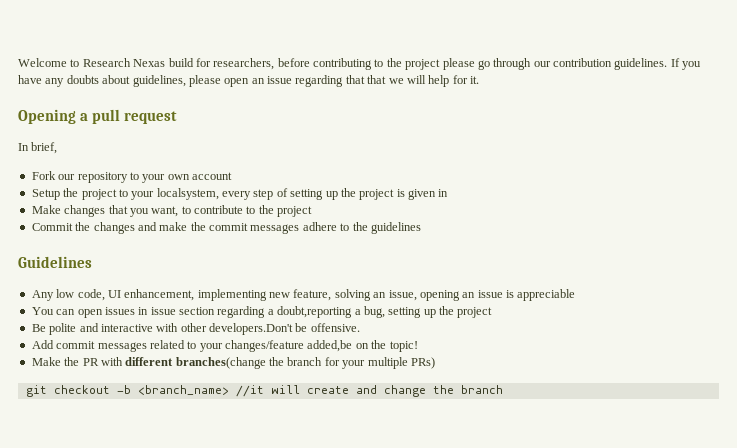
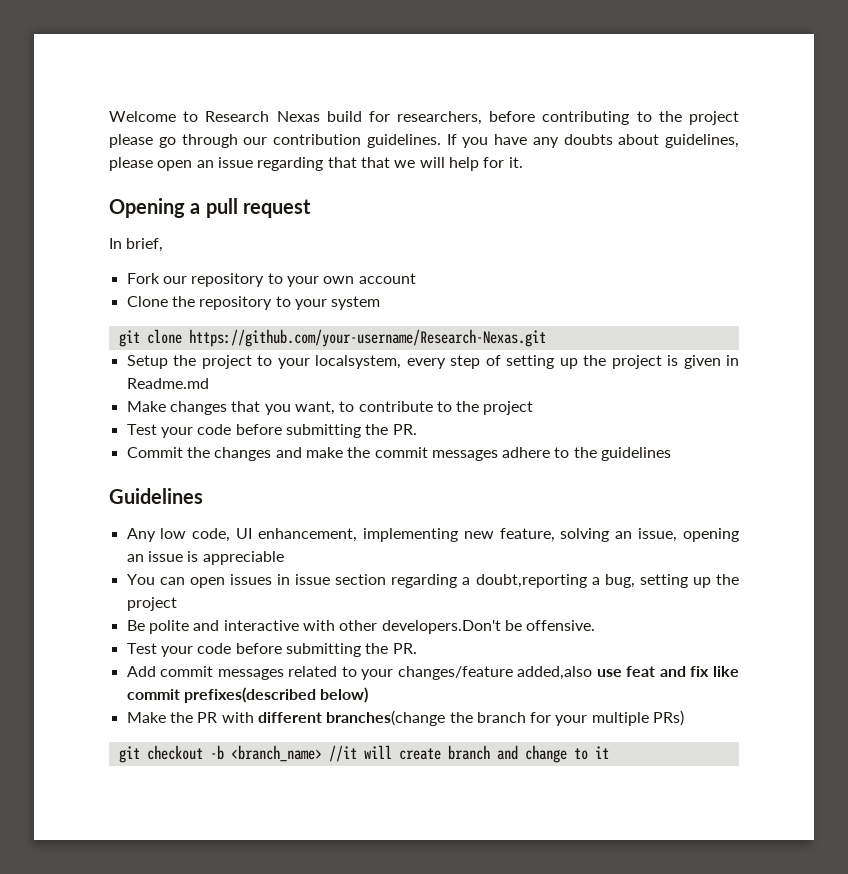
(232, 176) none -> [126,296,381,310] [118,329,546,347] // Clone the repository to your system // git clone https://github.com/your-username/Research-Nexas.git
(449, 193) none -> [126,378,209,389] Readme.md
(313, 211) none -> [126,424,417,438] // Test your code before submitting the PR.
(360, 327) none -> [126,643,417,657] // Test your code before submitting the PR.
[307,340,418,352] added,be on the topic! -> [517,666,739,680] [126,687,369,703] added,also use feat and fix like commit prefixes(described below)
(349, 390) none -> [447,745,490,760] branch
[432,385,503,394] the branch -> [573,746,609,760] to it

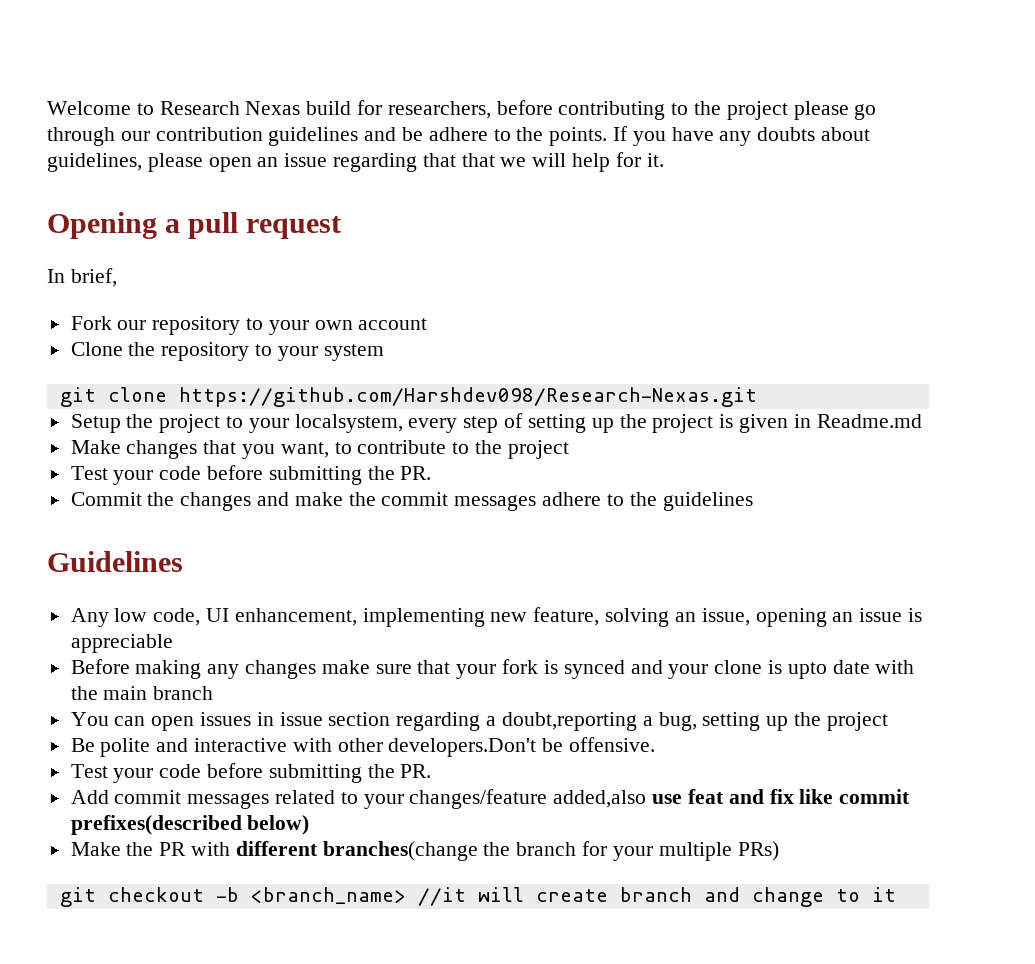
[366,134,441,148] guidelines. -> [268,127,608,146] guidelines and be adhere to the points.
[188,329,546,347] https://github.com/your-username/Research-Nexas.git -> [178,387,757,407] https://github.com/Harshdev098/Research-Nexas.git
(284, 558) none -> [70,659,915,679] [70,686,214,700] // Before making any changes make sure that your fork is synced and your clone is upto date with the main branch

